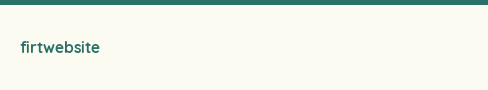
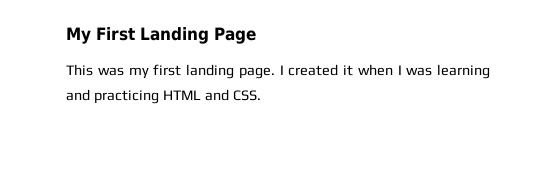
[20,41,100,53] firtwebsite -> [66,27,256,44] [66,64,490,79] [66,89,261,104] My First Landing Page // This was my first landing page. I created it when I was learning and practicing HTML and CSS.

